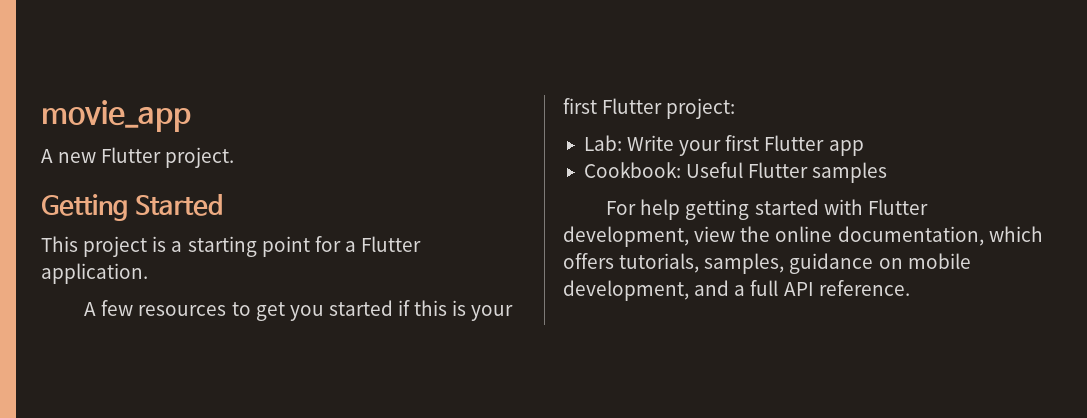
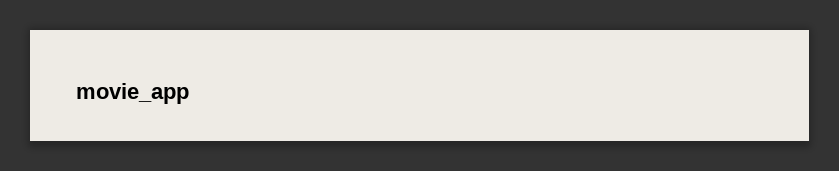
[41,147,235,168] [41,194,224,221] [41,236,422,257] [41,263,148,284] [84,300,514,321] [563,98,736,119] [583,135,864,156] [583,162,888,183] [606,199,928,220] [563,226,1043,247] [563,253,971,274] [563,280,910,301] // A new Flutter project. // Getting Started // This project is a starting point for a Flutter application. // A few resources to get you started if this is your first Flutter project: // Lab: Write your first Flutter app // Cookbook: Useful Flutter samples // For help getting started with Flutter development, view the online documentation, which offers tutorials, samples, guidance on mobile development, and a full API reference. -> (189, 93) none

